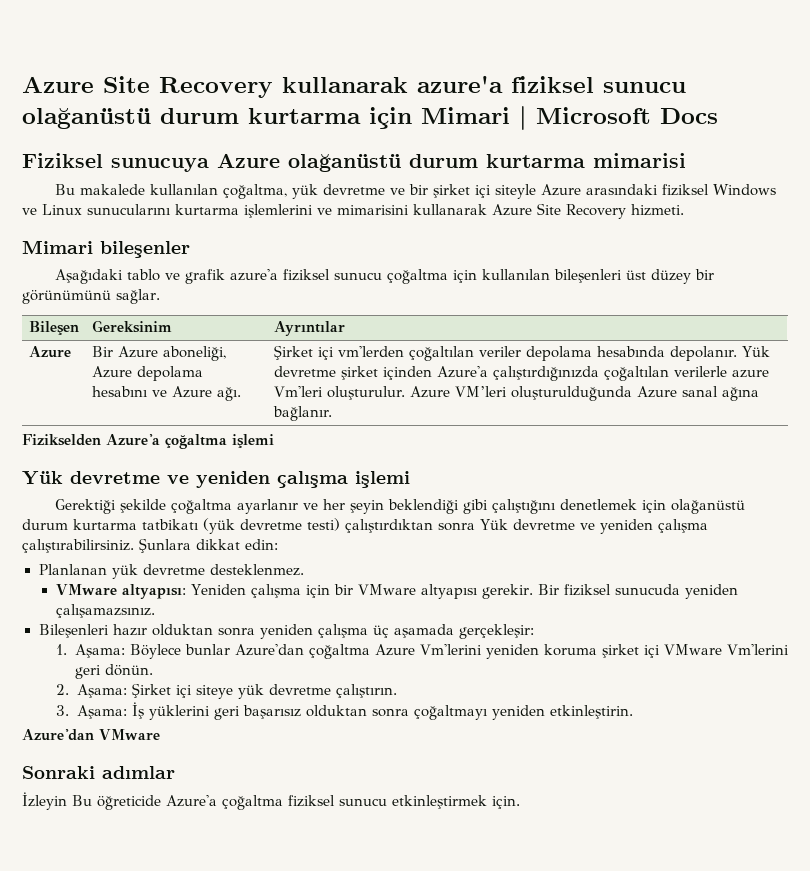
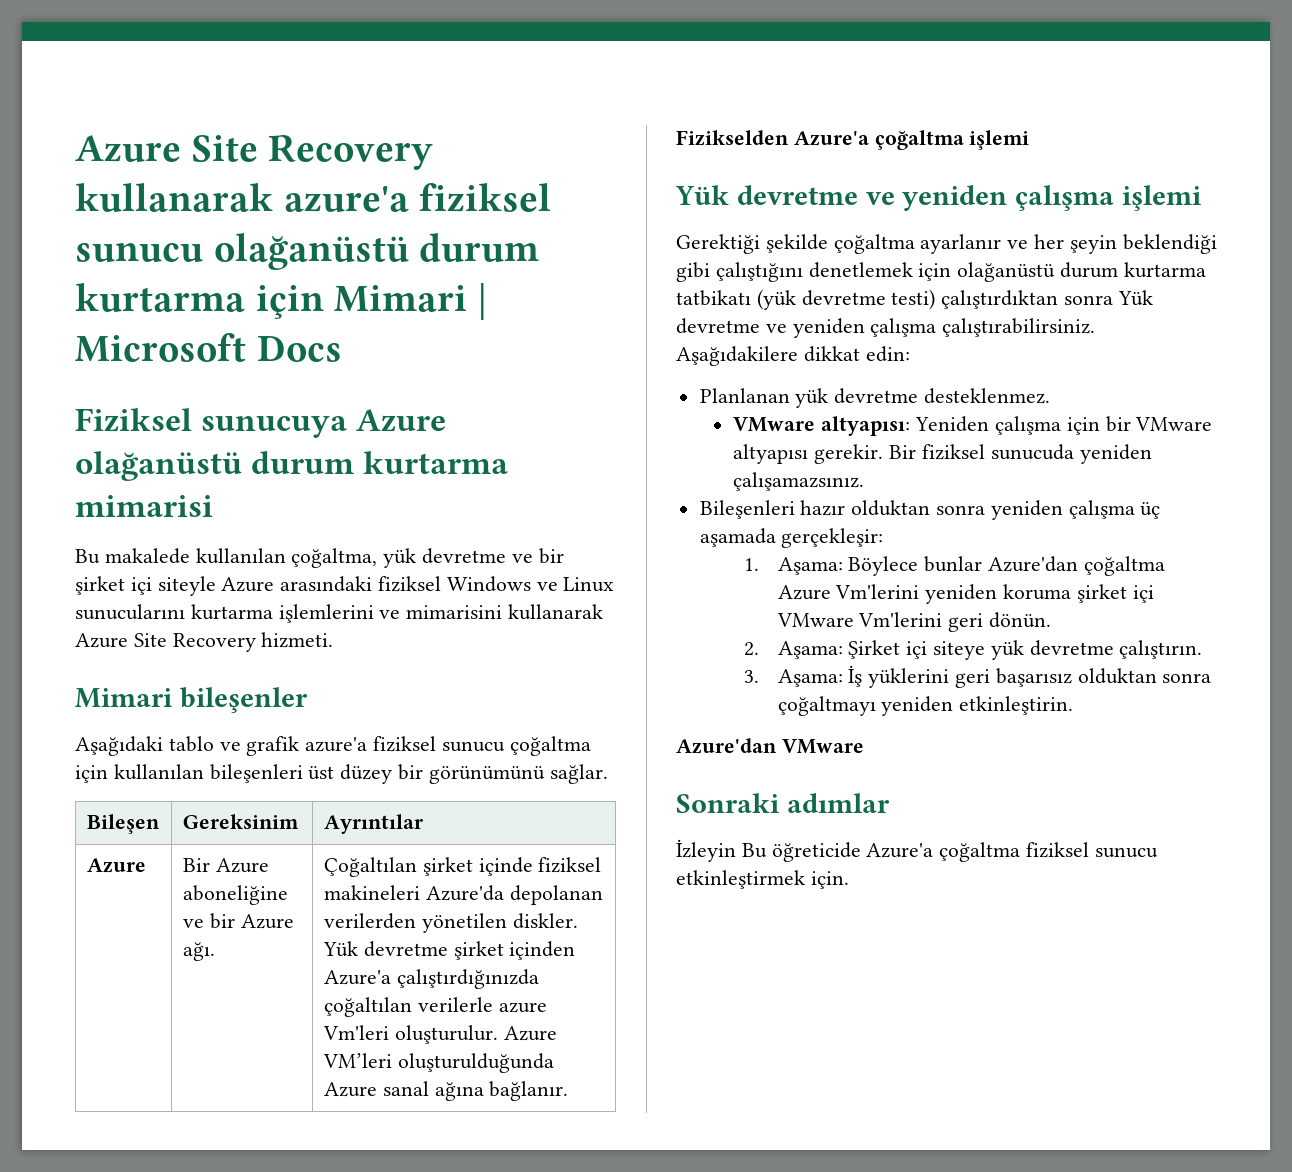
[162,346,226,361] [91,366,203,381] [91,386,241,401] [273,345,738,361] aboneliği, Azure depolama hesabını ve Azure ağı. | Şirket içi vm'lerden çoğaltılan veriler depolama hesabında depolanır. -> [182,885,288,905] [182,913,294,929] [182,942,215,961] [323,857,602,877] [323,885,603,905] [323,913,578,933] aboneliğine ve bir Azure ağı. | Çoğaltılan şirket içinde fiziksel makineleri Azure'da depolanan verilerden yönetilen diskler.
[139,538,191,553] Şunlara -> [676,346,798,366] Aşağıdakilere

